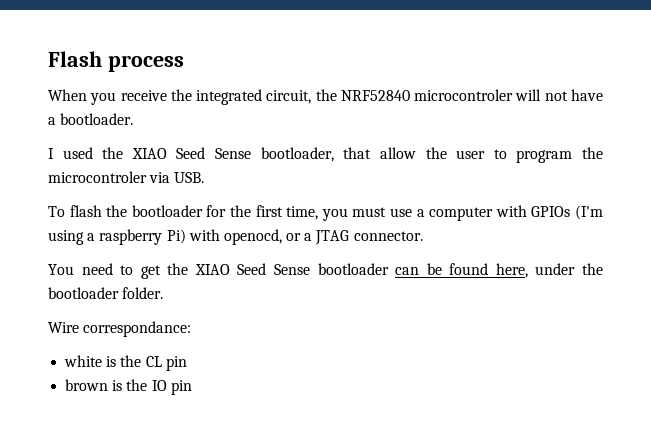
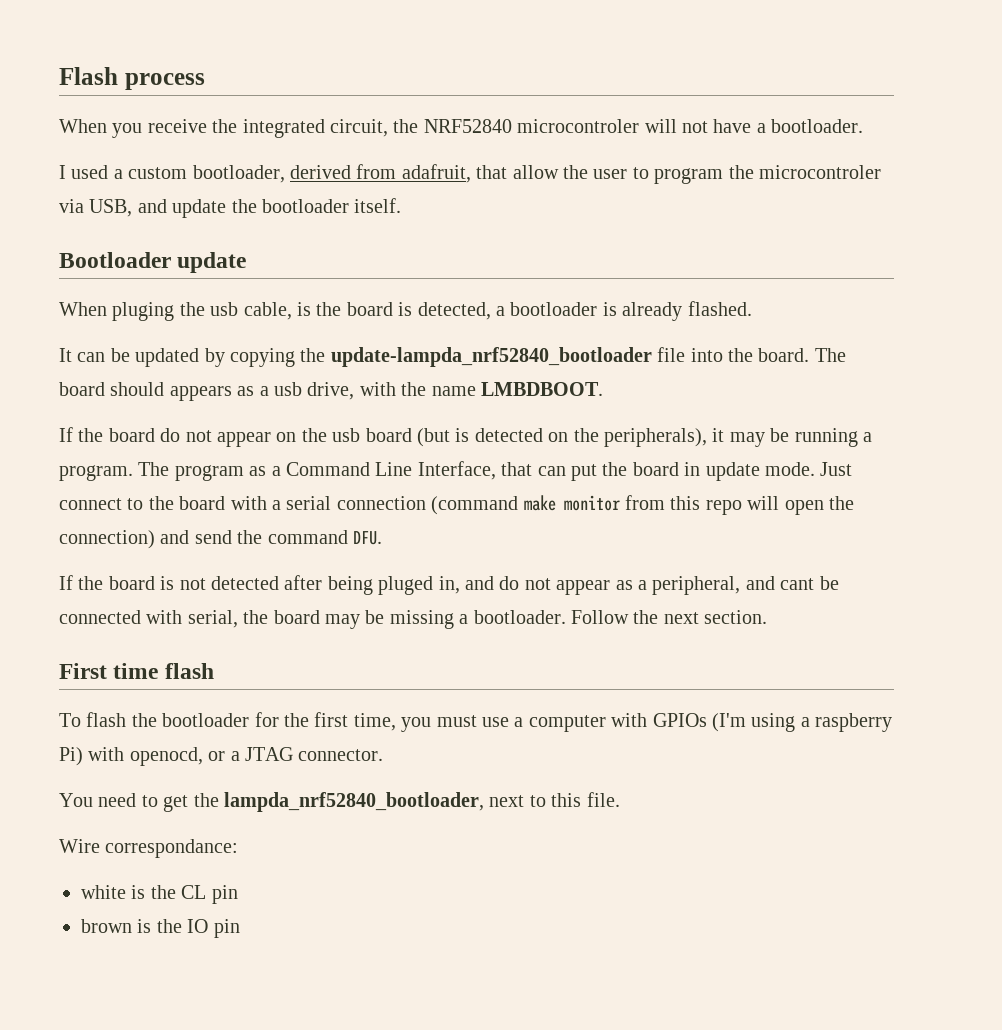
[102,147,334,162] the XIAO Seed Sense bootloader, -> [113,164,471,183] a custom bootloader, derived from adafruit,
[174,172,205,183] USB. -> [89,198,402,218] [59,252,247,273] [59,301,752,321] [59,347,846,367] [59,382,603,401] [59,427,872,447] [59,461,853,481] [59,495,854,515] [59,530,382,549] [59,575,839,595] [59,610,768,629] [59,663,214,679] USB, and update the bootloader itself. // Bootloader update // When pluging the usb cable, is the board is detected, a bootloader is already flashed. // It can be updated by copying the update-lampda_nrf52840_bootloader file into the board. The board should appears as a usb drive, with the name LMBDBOOT. // If the board do not appear on the usb board (but is detected on the peripherals), it may be running a program. The program as a Command Line Interface, that can put the board in update mode. Just connect to the board with a serial connection (command make monitor from this repo will open the connection) and send the command DFU. // If the board is not detected after being pluged in, and do not appear as a peripheral, and cant be connected with serial, the board may be missing a bootloader. Follow the next section. // First time flash
[194,263,603,278] [48,287,164,299] XIAO Seed Sense bootloader can be found here, under the bootloader folder. -> [224,792,620,812] lampda_nrf52840_bootloader, next to this file.

